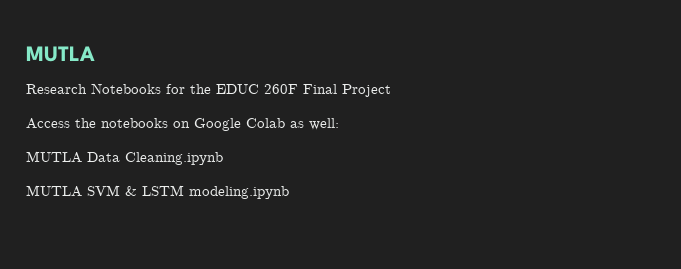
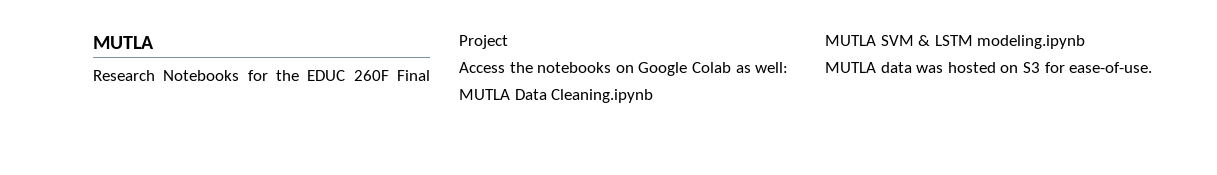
(289, 192) none -> [825,62,1153,73] // MUTLA data was hosted on S3 for ease-of-use.

